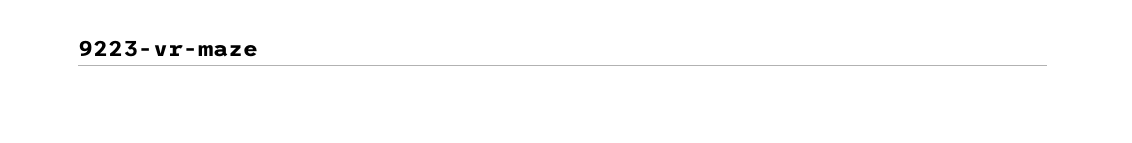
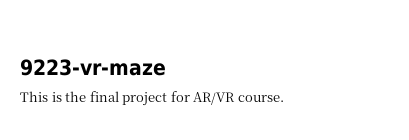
(258, 48) none -> [20,91,284,106] // This is the final project for AR/VR course.

